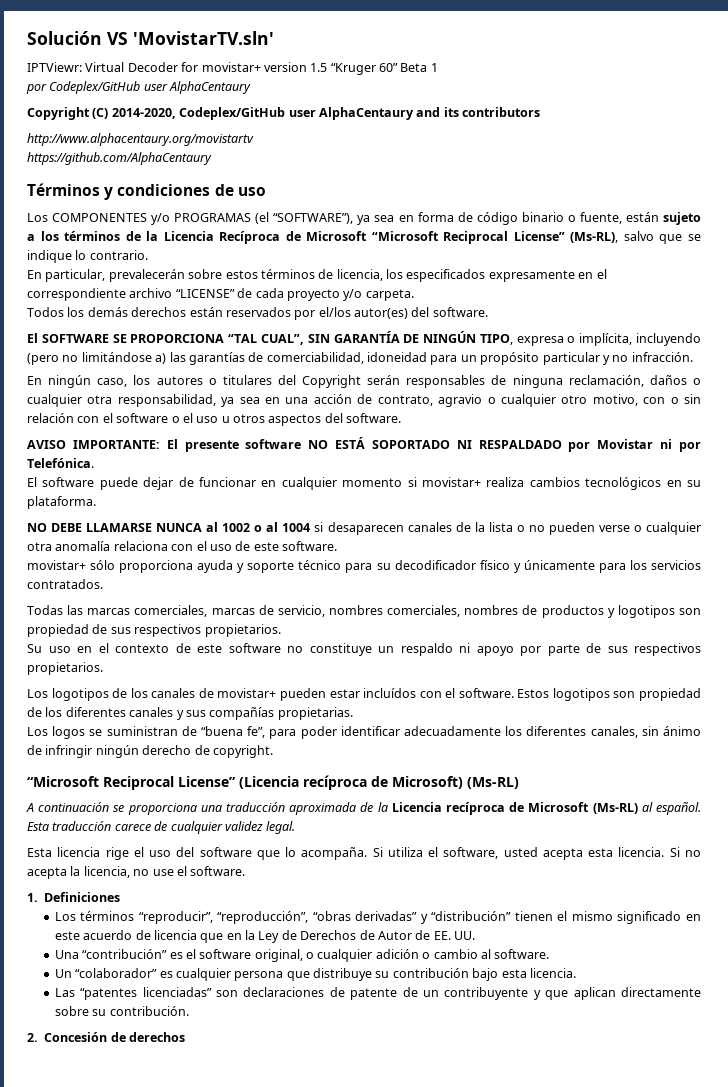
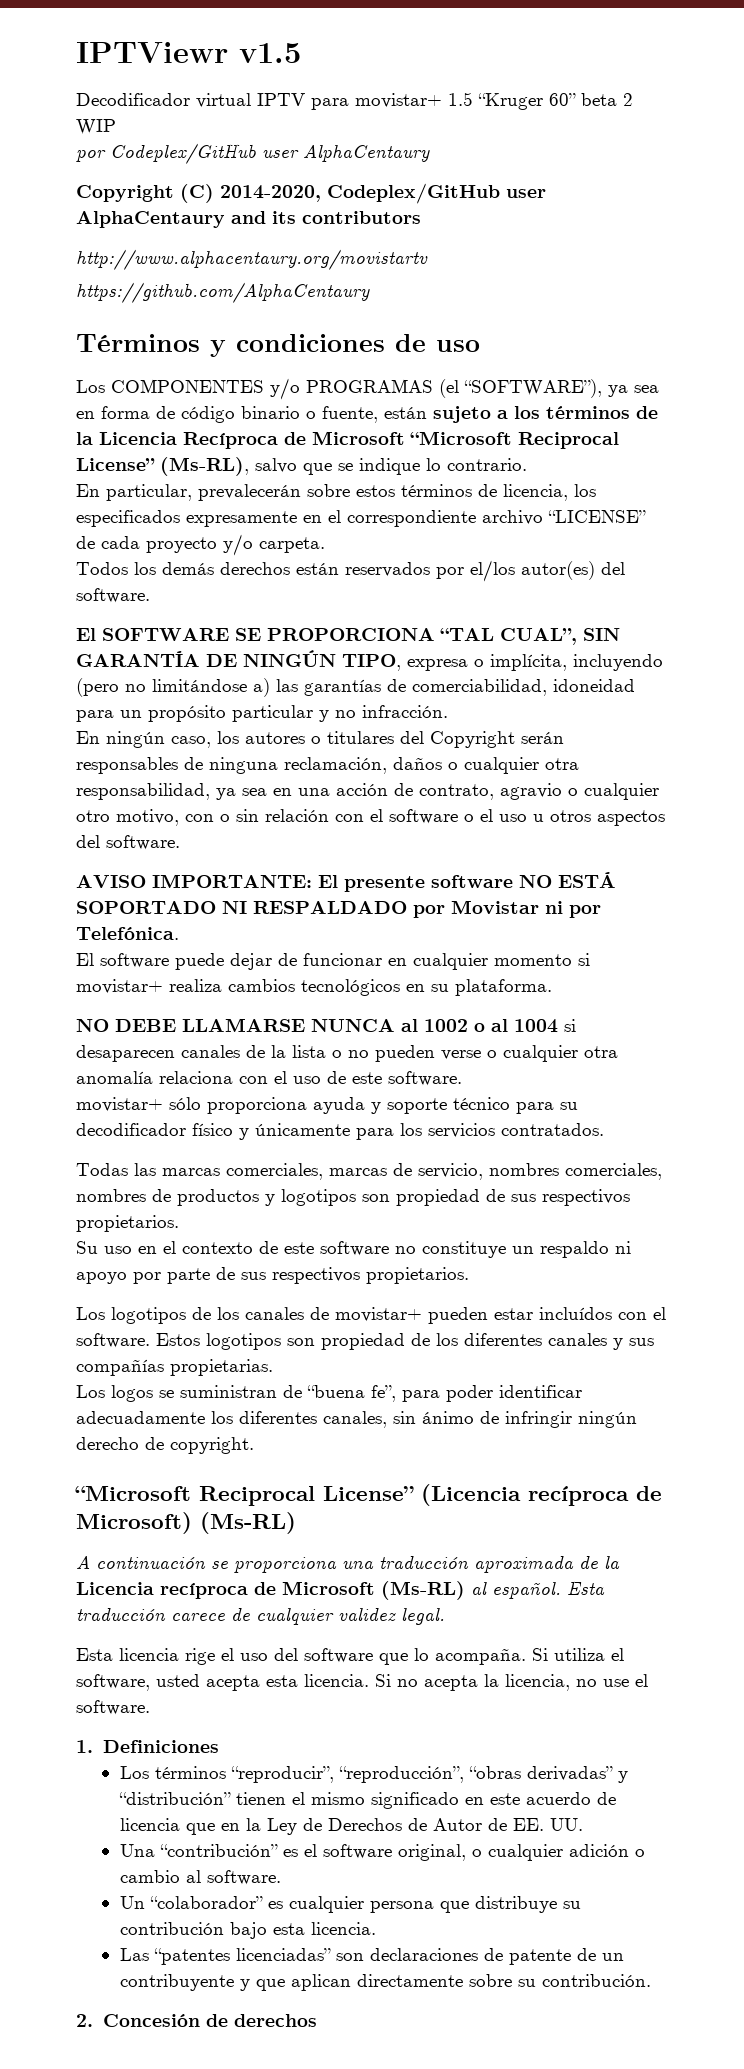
[27,31,274,45] [27,62,438,75] Solución VS 'MovistarTV.sln' // IPTViewr: Virtual Decoder for movistar+ version 1.5 “Kruger 60” Beta 1 -> [76,42,301,63] [76,92,633,110] [76,119,116,135] IPTViewr v1.5 // Decodificador virtual IPTV para movistar+ 1.5 “Kruger 60” beta 2 WIP

